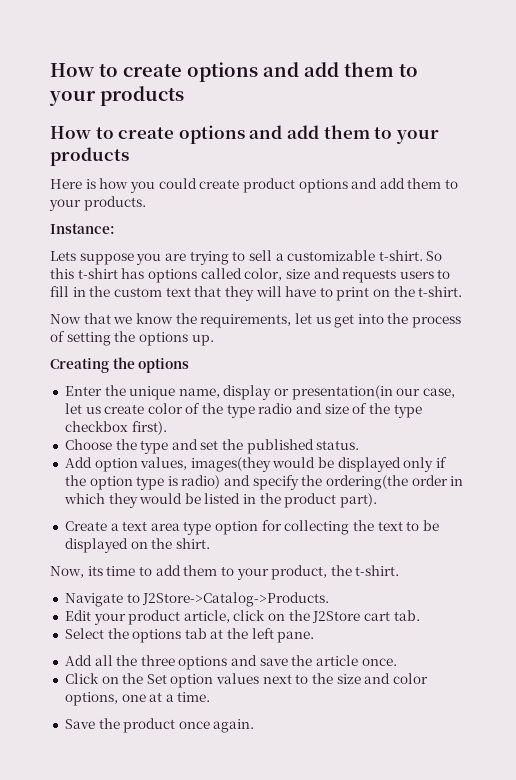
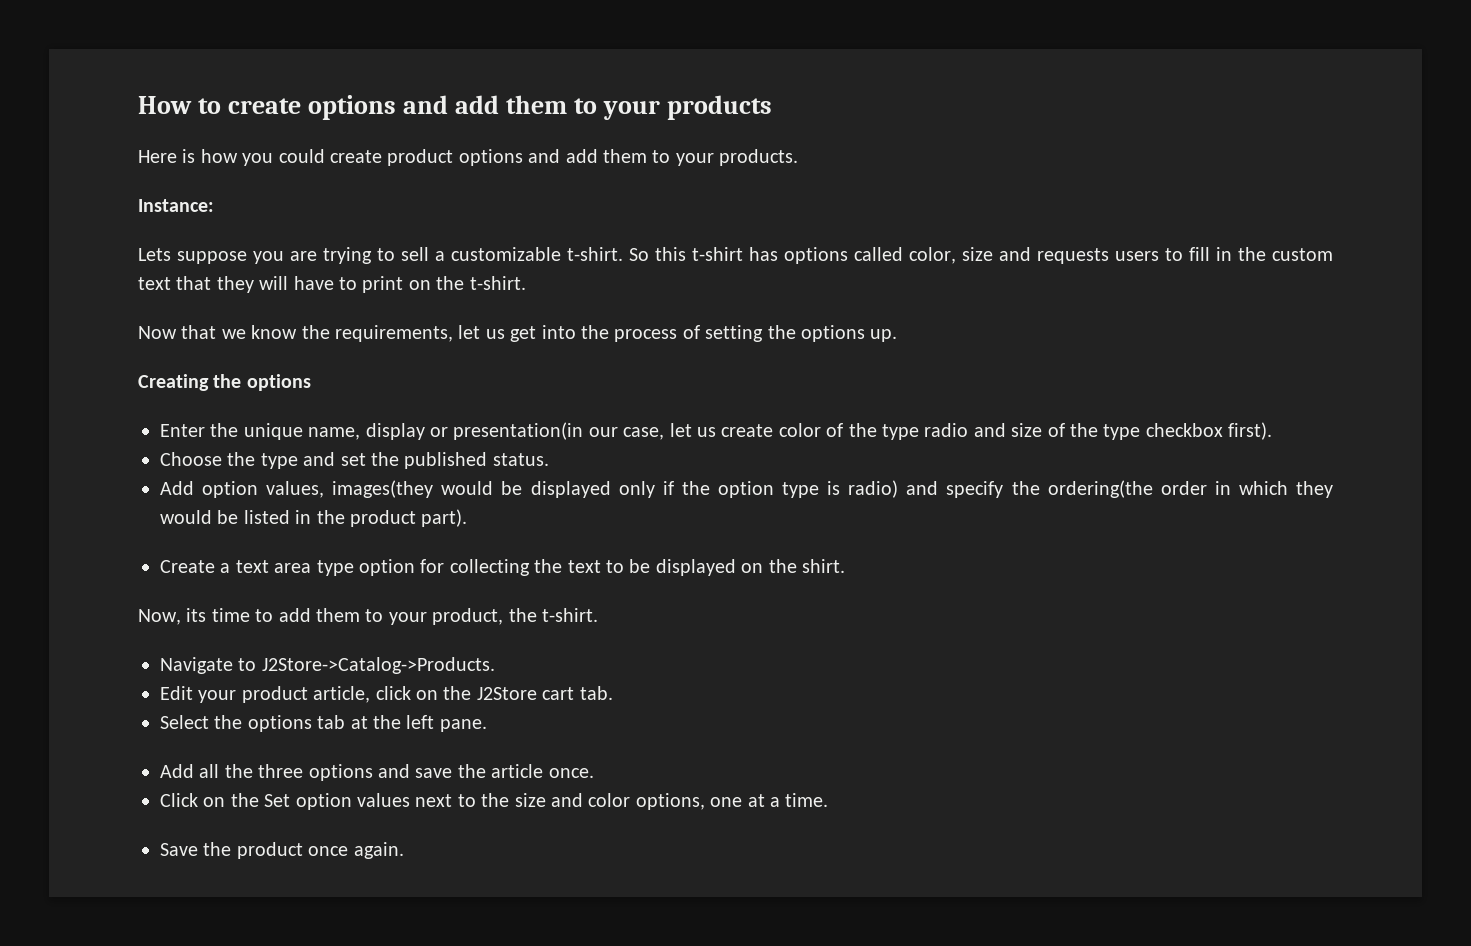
[50,125,439,144] [50,147,129,166] // How to create options and add them to your products -> (773, 107) none

